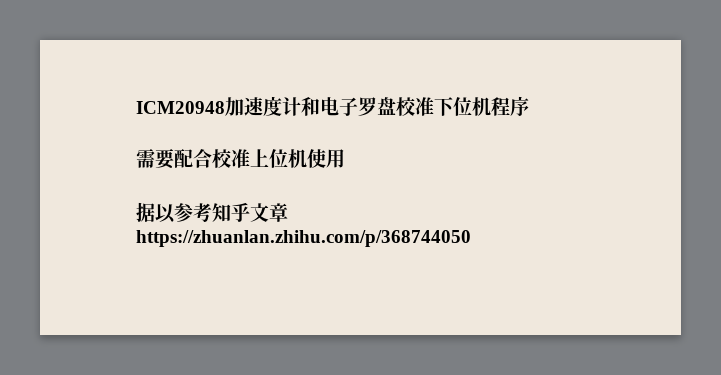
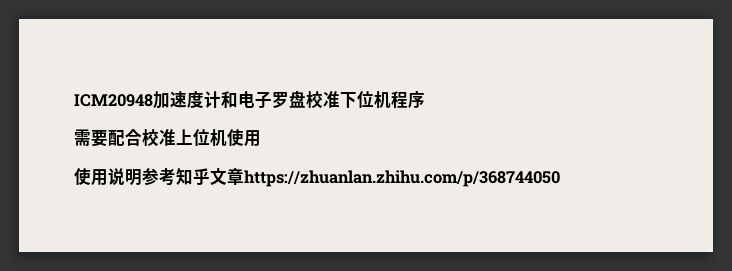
[136,202,176,223] 据以 -> [74,168,142,186] 使用说明

